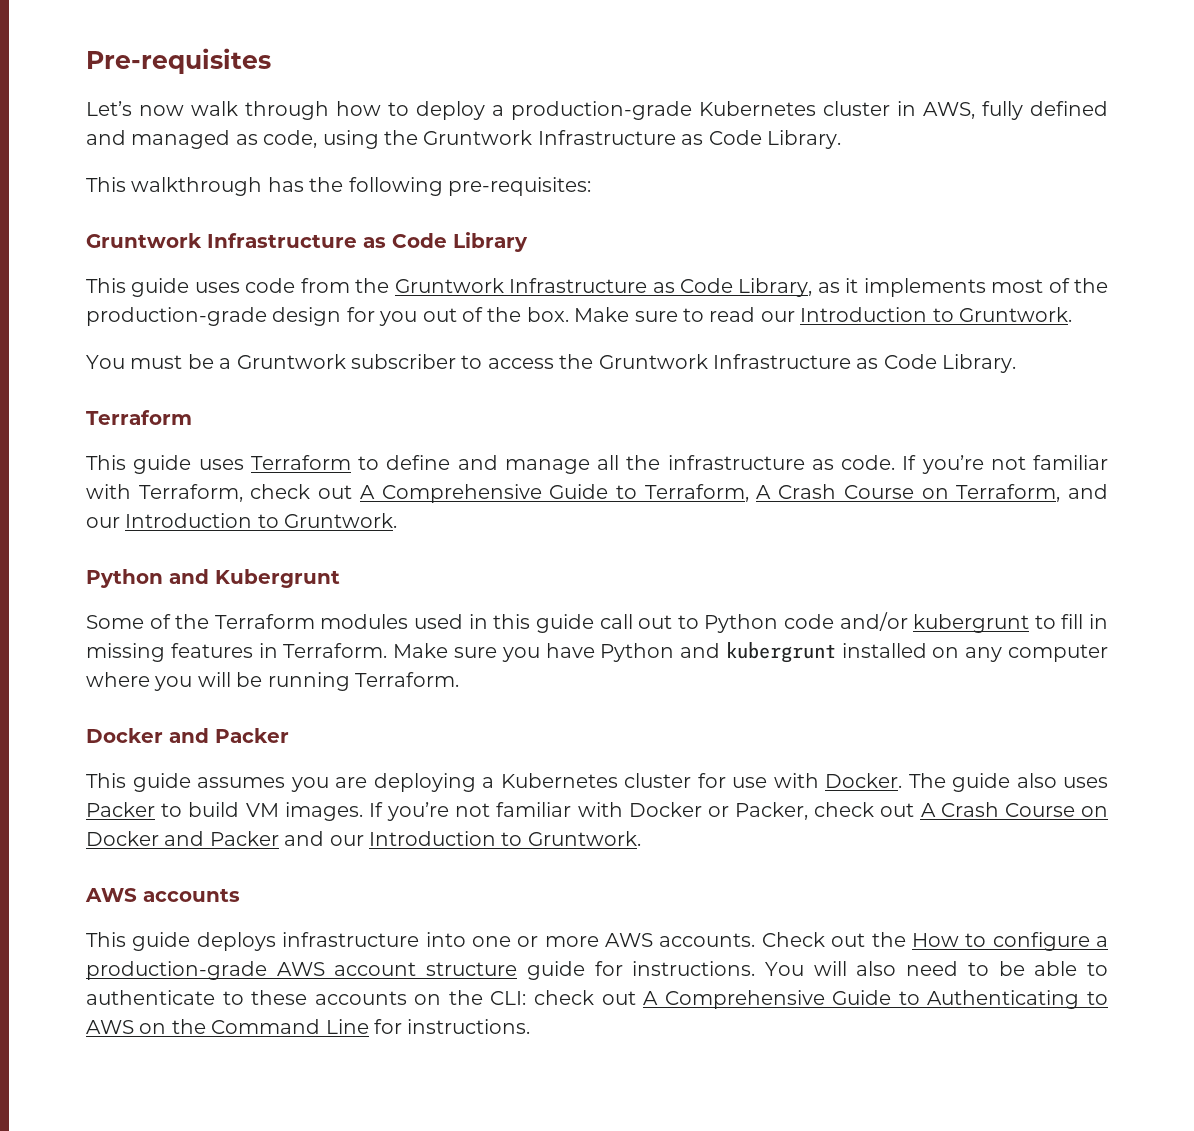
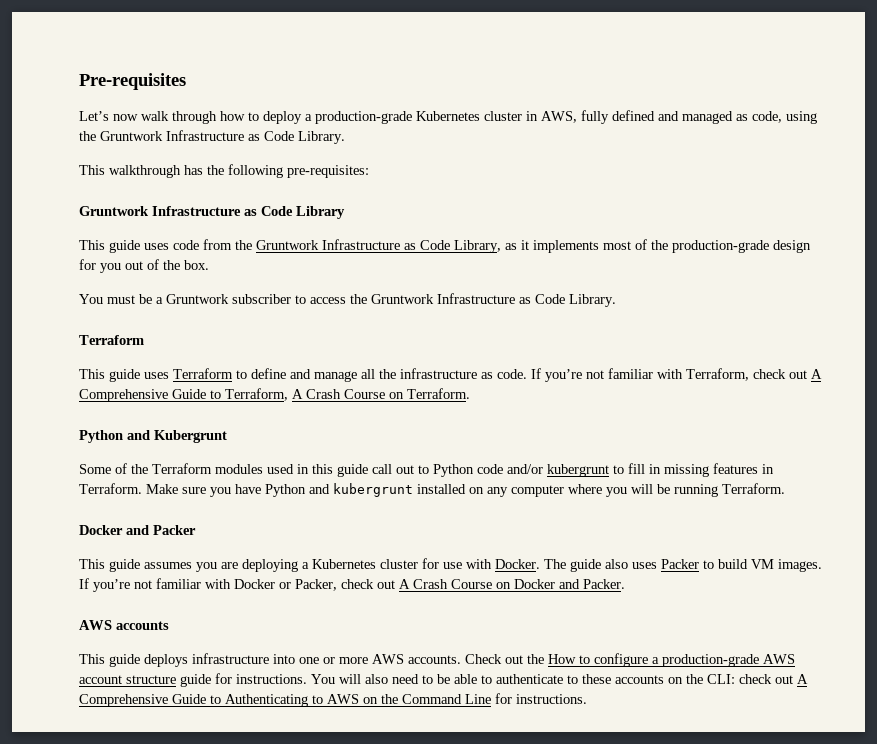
[574,307,1072,322] Make sure to read our Introduction to Gruntwork. -> (209, 265) none
[956,484,1108,502] [86,513,398,528] Terraform, and our Introduction to Gruntwork. -> [407,388,470,399] Terraform.
[209,831,641,846] Packer and our Introduction to Gruntwork. -> [583,579,625,589] Packer.

